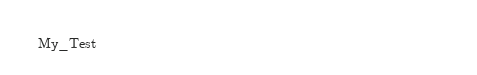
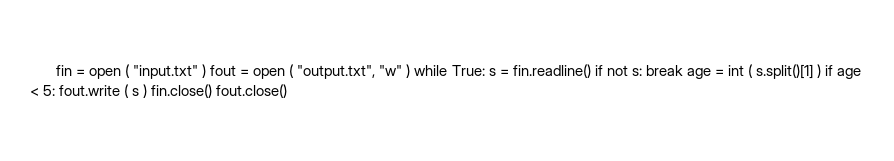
[38,37,96,51] My_Test -> [55,64,862,79] [30,84,288,98] fin = open ( "input.txt" ) fout = open ( "output.txt", "w" ) while True: s = fin.readline() if not s: break age = int ( s.split()[1] ) if age < 5: fout.write ( s ) fin.close() fout.close()

